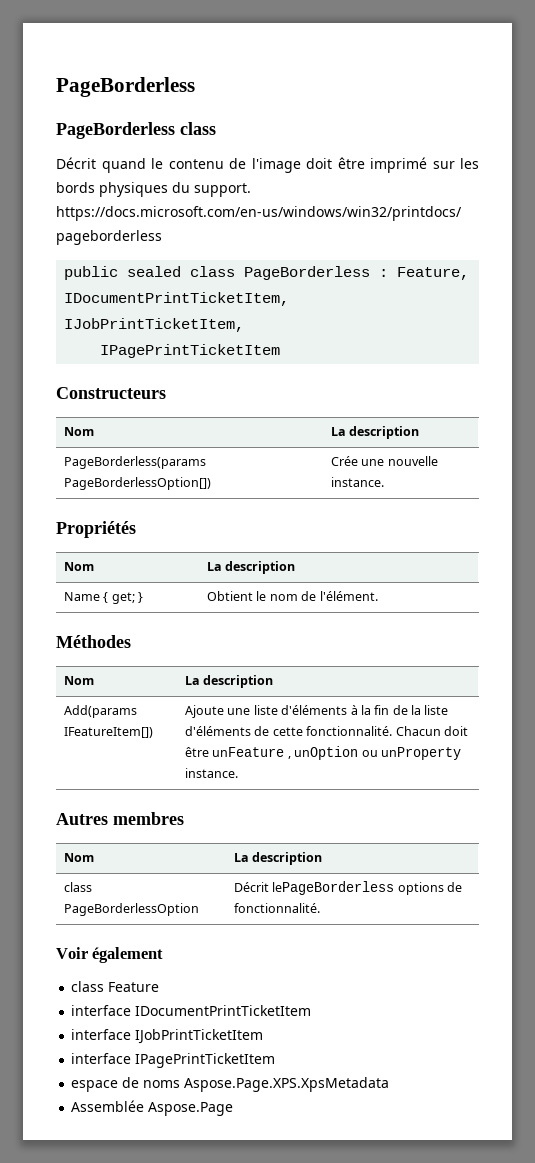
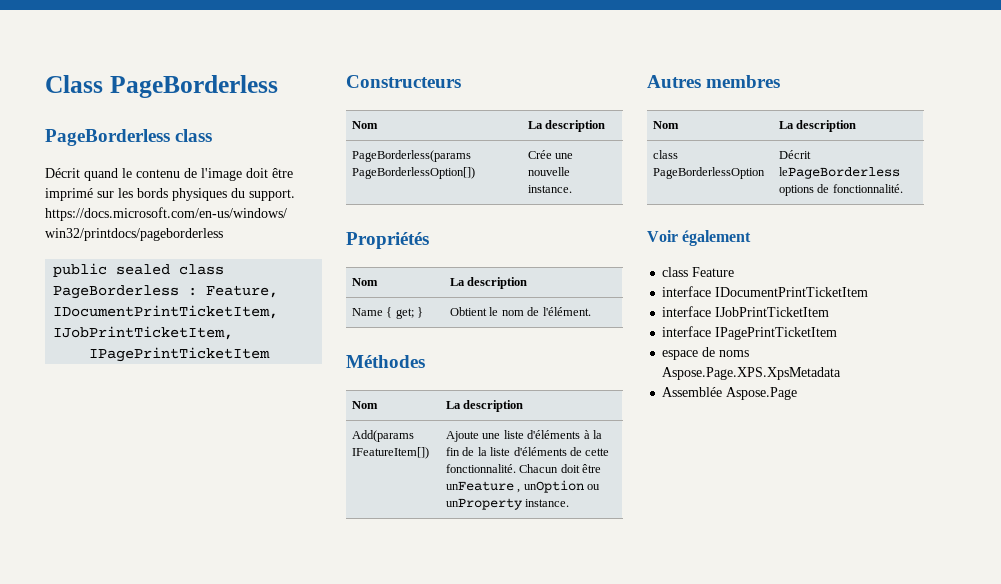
(56, 87) none -> [45,75,103,93] Class

